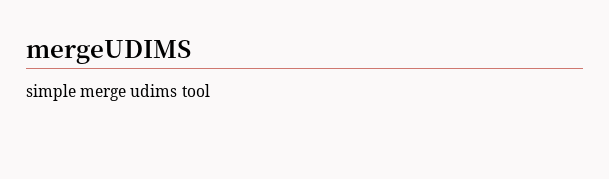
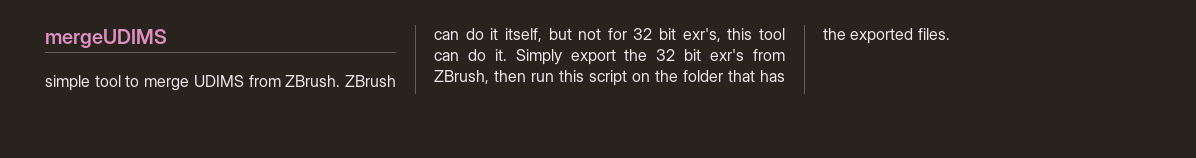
[80,84,210,101] merge udims tool -> [94,75,397,91] [434,28,785,42] [434,49,785,65] [434,70,785,86] [823,28,950,44] tool to merge UDIMS from ZBrush. ZBrush can do it itself, but not for 32 bit exr's, this tool can do it. Simply export the 32 bit exr's from ZBrush, then run this script on the folder that has the exported files.

